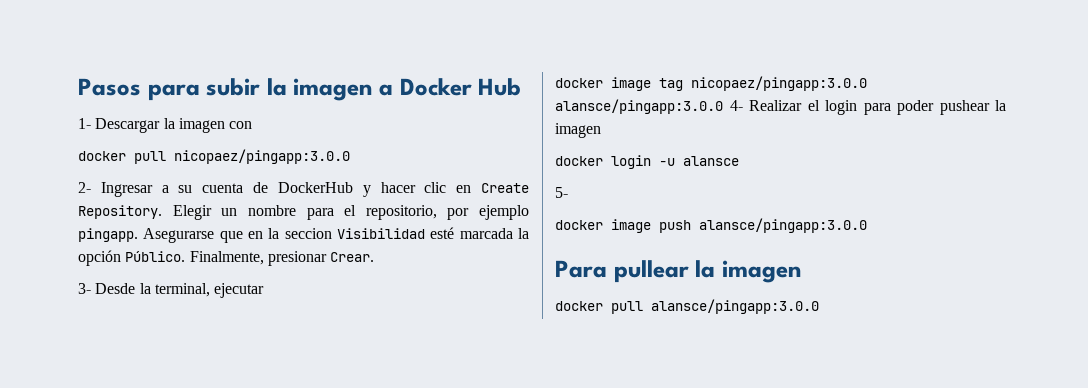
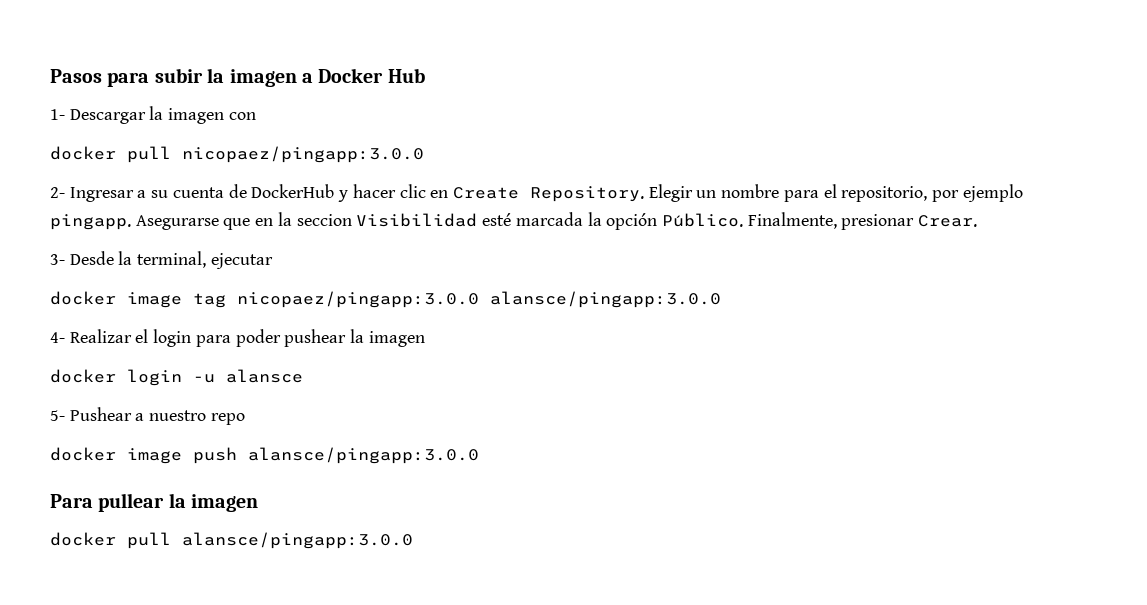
(723, 106) none -> (721, 299) //
(568, 192) none -> [69,407,245,425] Pushear a nuestro repo

